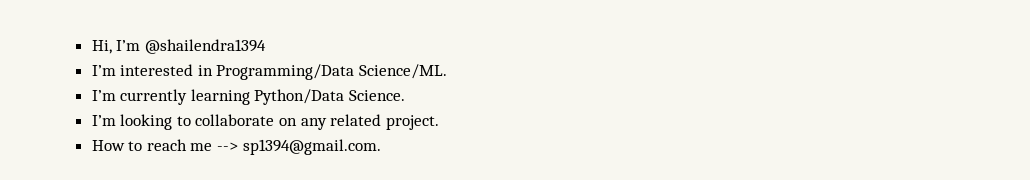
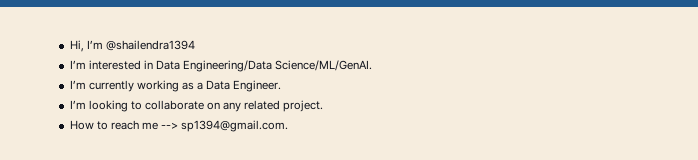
[216,64,448,80] Programming/Data Science/ML. -> [155,60,373,72] Data Engineering/Data Science/ML/GenAI.
[190,89,406,105] learning Python/Data Science. -> [136,80,282,92] working as a Data Engineer.

